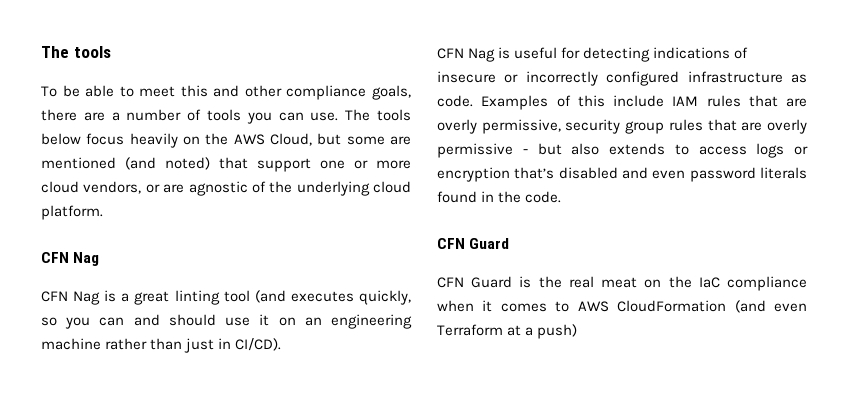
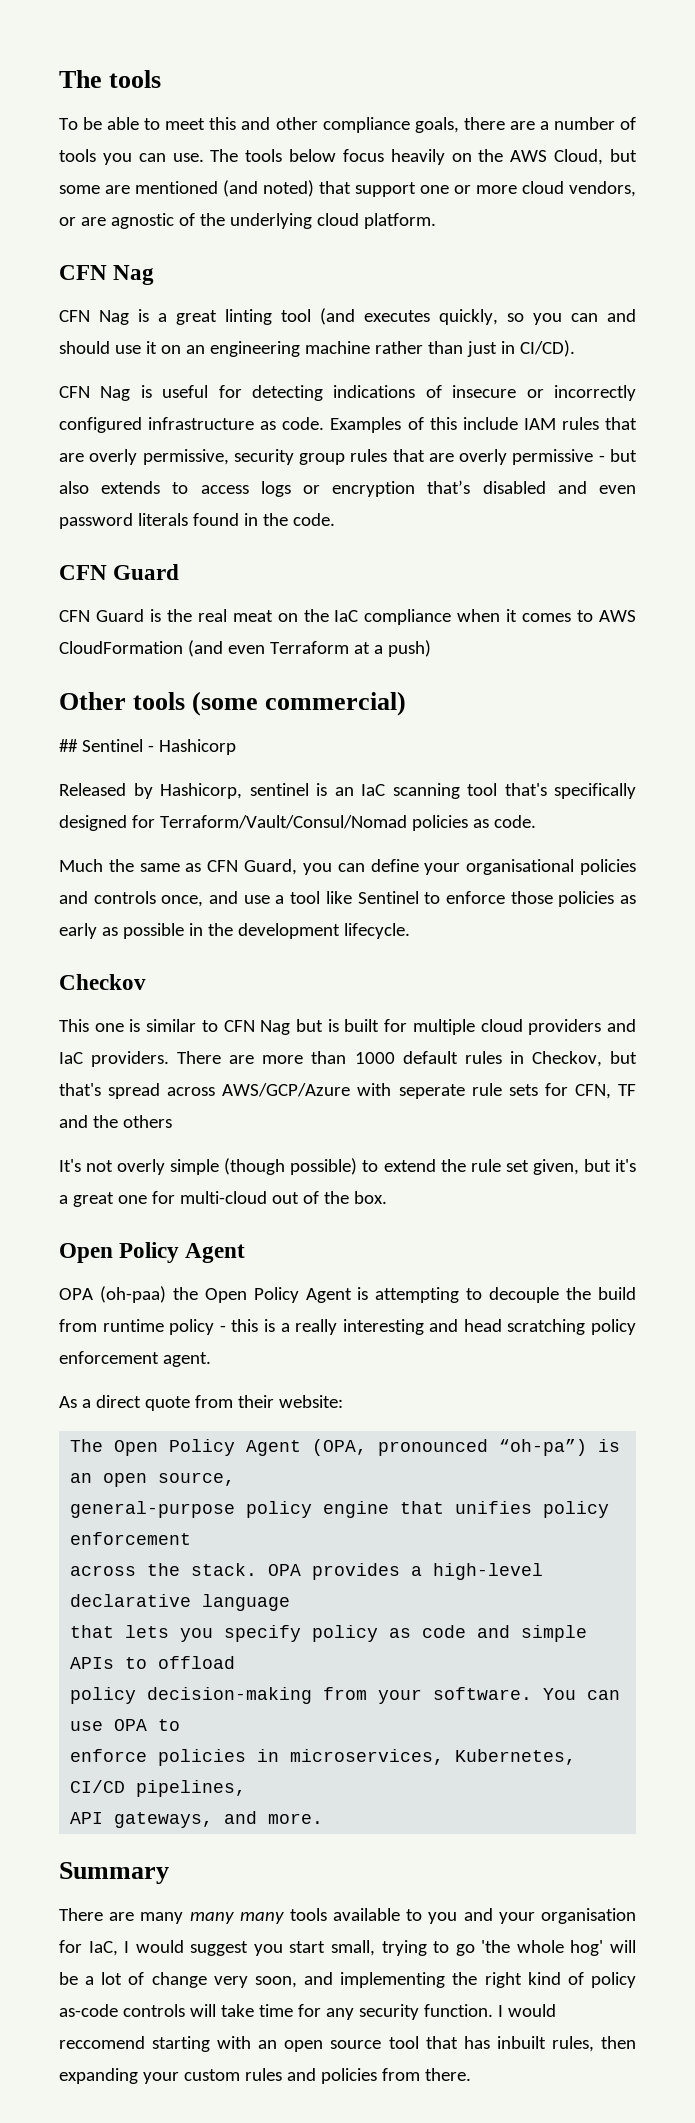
(578, 331) none -> [59,691,407,716] [59,739,236,755] [59,783,636,799] [59,815,536,831] [59,859,637,875] [59,891,636,907] [59,923,410,939] [59,974,146,990] [59,1019,637,1035] [59,1051,637,1067] [59,1083,637,1099] [59,1115,172,1128] [59,1158,637,1175] [59,1191,387,1207] [59,1242,246,1263] [59,1286,636,1303] [59,1319,636,1335] [59,1351,211,1367] [59,1395,343,1411] [70,1439,621,1456] [70,1472,236,1487] [70,1501,610,1518] [70,1532,192,1545] [70,1563,544,1580] [70,1594,291,1611] [70,1625,588,1642] [70,1656,236,1669] [70,1687,621,1704] [70,1719,181,1731] [70,1749,577,1766] [70,1780,247,1797] [70,1811,324,1828] [59,1862,169,1884] [59,1908,636,1924] [59,1940,636,1956] [59,1972,636,1988] [59,2004,556,2020] [59,2036,637,2052] [59,2068,471,2084] // Other tools (some commercial) // ## Sentinel - Hashicorp // Released by Hashicorp, sentinel is an IaC scanning tool that's specifically designed for Terraform/Vault/Consul/Nomad policies as code. // Much the same as CFN Guard, you can define your organisational policies and controls once, and use a tool like Sentinel to enforce those policies as early as possible in the development lifecycle. // Checkov // This one is similar to CFN Nag but is built for multiple cloud providers and IaC providers. There are more than 1000 default rules in Checkov, but that's spread across AWS/GCP/Azure with seperate rule sets for CFN, TF and the others // It's not overly simple (though possible) to extend the rule set given, but it's a great one for multi-cloud out of the box. // Open Policy Agent // OPA (oh-paa) the Open Policy Agent is attempting to decouple the build from runtime policy - this is a really interesting and head scratching policy enforcement agent. // As a direct quote from their website: // The Open Policy Agent (OPA, pronounced “oh-pa”) is an open source, // general-purpose policy engine that unifies policy enforcement // across the stack. OPA provides a high-level declarative language // that lets you specify policy as code and simple APIs to offload // policy decision-making from your software. You can use OPA to // enforce policies in microservices, Kubernetes, CI/CD pipelines, // API gateways, and more. // Summary // There are many many many tools available to you and your organisation for IaC, I would suggest you start small, trying to go 'the whole hog' will be a lot of change very soon, and implementing the right kind of policy as-code controls will take time for any security function. I would reccomend starting with an open source tool that has inbuilt rules, then expanding your custom rules and policies from there.

